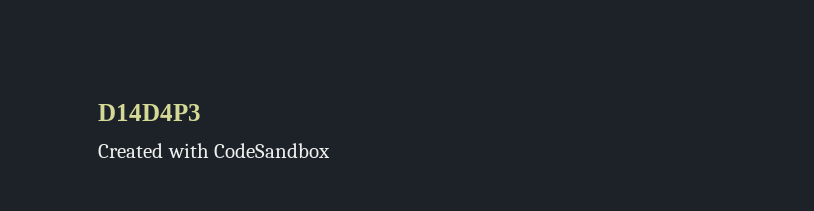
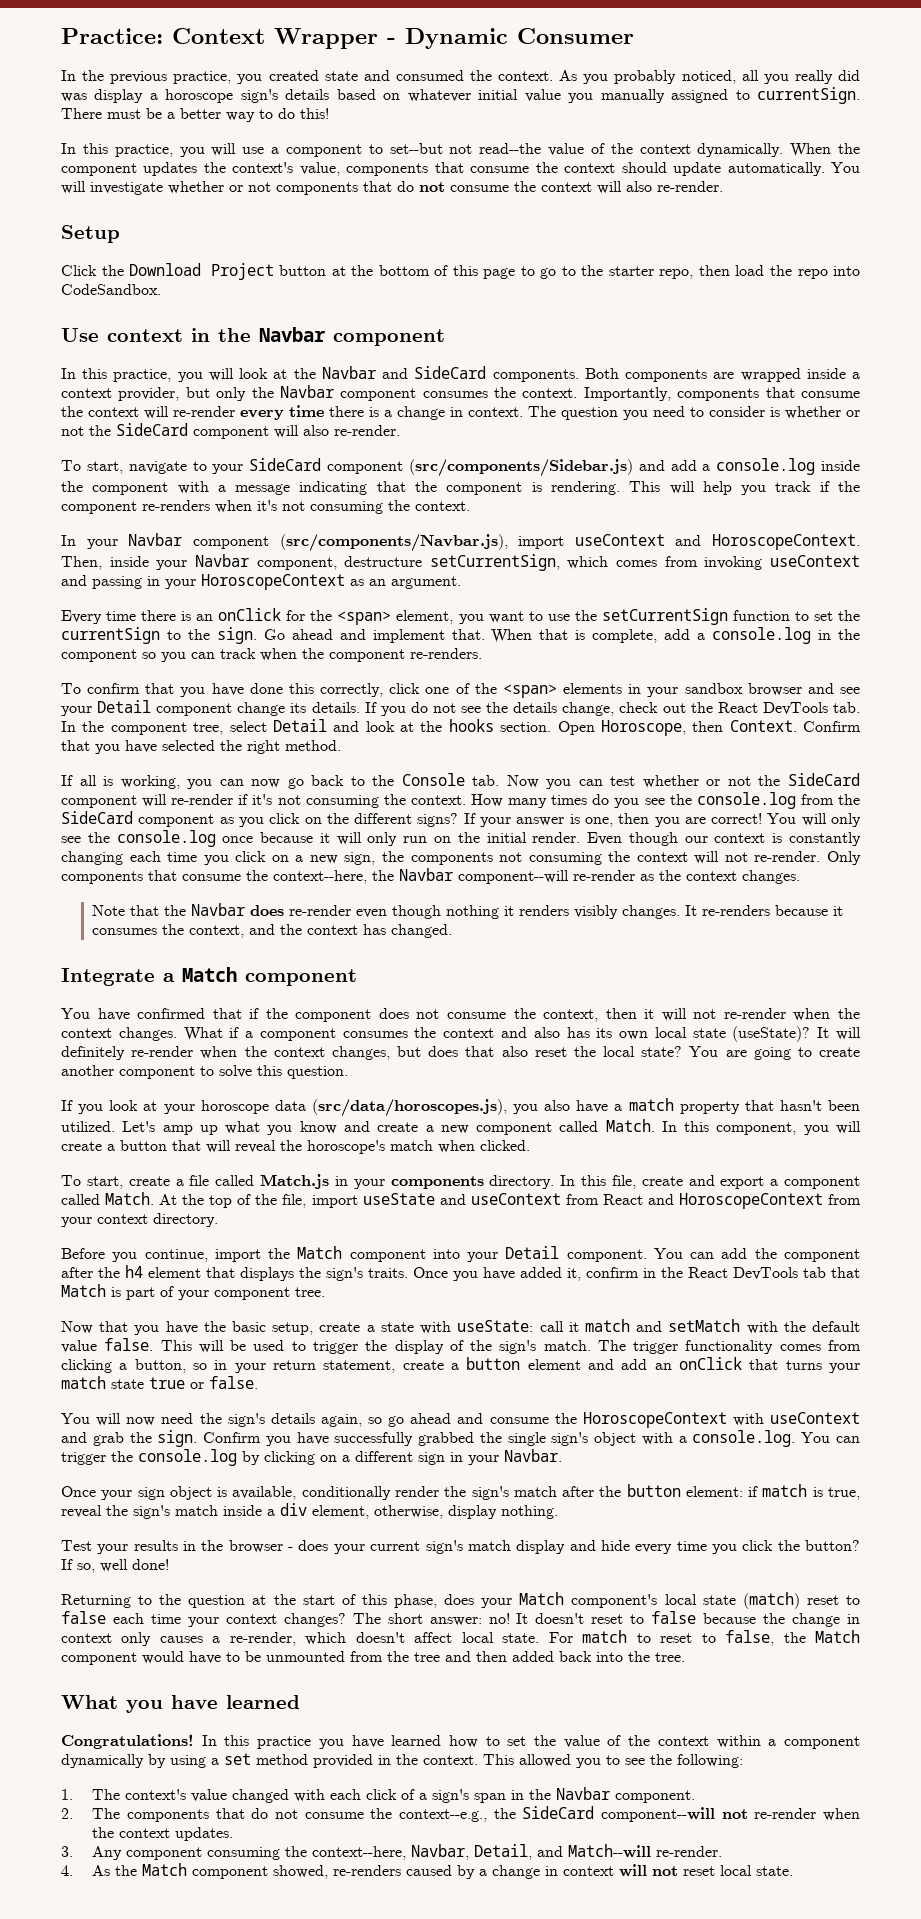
[98,104,201,121] [98,143,331,158] D14D4P3 // Created with CodeSandbox -> [61,28,634,49] [61,70,860,84] [61,87,860,104] [61,108,329,122] [61,143,861,157] [61,162,860,176] [61,181,723,195] [61,225,120,243] [61,263,861,280] [61,284,161,295] [61,327,445,346] [61,366,861,382] [61,385,860,401] [61,405,860,420] [61,423,400,439] [61,458,861,477] [61,481,860,495] [61,500,470,514] [61,533,860,552] [61,554,860,571] [61,574,461,590] [61,608,860,625] [61,627,861,644] [61,648,482,662] [61,683,860,698] [61,700,860,716] [61,719,861,736] [61,740,341,754] [61,773,860,789] [61,792,860,809] [61,811,861,827] [61,830,862,847] [61,851,861,865] [61,868,800,884] [92,903,844,919] [92,924,453,938] [61,967,357,986] [61,1008,860,1022] [61,1026,862,1042] [61,1046,860,1060] [61,1065,348,1079] [61,1098,860,1117] [61,1119,862,1135] [61,1140,530,1154] [61,1174,861,1189] [61,1192,861,1209] [61,1213,218,1227] [61,1246,860,1262] [61,1265,860,1281] [61,1284,325,1300] [61,1319,861,1335] [61,1338,862,1354] [61,1357,861,1373] [61,1376,258,1389] [61,1412,860,1428] [61,1430,860,1447] [61,1449,562,1466] [61,1484,861,1500] [61,1503,558,1519] [61,1540,861,1554] [61,1559,169,1573] [61,1592,860,1609] [61,1611,861,1627] [61,1630,861,1646] [61,1651,685,1665] [61,1695,300,1713] [61,1734,861,1749] [61,1753,743,1768] [61,1787,696,1803] [61,1806,860,1822] [92,1827,234,1841] [61,1844,723,1860] [61,1863,794,1879] Practice: Context Wrapper - Dynamic Consumer // In the previous practice, you created state and consumed the context. As you probably noticed, all you really did was display a horoscope sign's details based on whatever initial value you manually assigned to currentSign. There must be a better way to do this! // In this practice, you will use a component to set--but not read--the value of the context dynamically. When the component updates the context's value, components that consume the context should update automatically. You will investigate whether or not components that do not consume the context will also re-render. // Setup // Click the Download Project button at the bottom of this page to go to the starter repo, then load the repo into CodeSandbox. // Use context in the Navbar component // In this practice, you will look at the Navbar and SideCard components. Both components are wrapped inside a context provider, but only the Navbar component consumes the context. Importantly, components that consume the context will re-render every time there is a change in context. The question you need to consider is whether or not the SideCard component will also re-render. // To start, navigate to your SideCard component (src/components/Sidebar.js) and add a console.log inside the component with a message indicating that the component is rendering. This will help you track if the component re-renders when it's not consuming the context. // In your Navbar component (src/components/Navbar.js), import useContext and HoroscopeContext. Then, inside your Navbar component, destructure setCurrentSign, which comes from invoking useContext and passing in your HoroscopeContext as an argument. // Every time there is an onClick for the <span> element, you want to use the setCurrentSign function to set the currentSign to the sign. Go ahead and implement that. When that is complete, add a console.log in the component so you can track when the component re-renders. // To confirm that you have done this correctly, click one of the <span> elements in your sandbox browser and see your Detail component change its details. If you do not see the details change, check out the React DevTools tab. In the component tree, select Detail and look at the hooks section. Open Horoscope, then Context. Confirm that you have selected the right method. // If all is working, you can now go back to the Console tab. Now you can test whether or not the SideCard component will re-render if it's not consuming the context. How many times do you see the console.log from the SideCard component as you click on the different signs? If your answer is one, then you are correct! You will only see the console.log once because it will only run on the initial render. Even though our context is constantly changing each time you click on a new sign, the components not consuming the context will not re-render. Only components that consume the context--here, the Navbar component--will re-render as the context changes. // Note that the Navbar does re-render even though nothing it renders visibly changes. It re-renders because it consumes the context, and the context has changed. // Integrate a Match component // You have confirmed that if the component does not consume the context, then it will not re-render when the context changes. What if a component consumes the context and also has its own local state (useState)? It will definitely re-render when the context changes, but does that also reset the local state? You are going to create another component to solve this question. // If you look at your horoscope data (src/data/horoscopes.js), you also have a match property that hasn't been utilized. Let's amp up what you know and create a new component called Match. In this component, you will create a button that will reveal the horoscope's match when clicked. // To start, create a file called Match.js in your components directory. In this file, create and export a component called Match. At the top of the file, import useState and useContext from React and HoroscopeContext from your context directory. // Before you continue, import the Match component into your Detail component. You can add the component after the h4 element that displays the sign's traits. Once you have added it, confirm in the React DevTools tab that Match is part of your component tree. // Now that you have the basic setup, create a state with useState: call it match and setMatch with the default value false. This will be used to trigger the display of the sign's match. The trigger functionality comes from clicking a button, so in your return statement, create a button element and add an onClick that turns your match state true or false. // You will now need the sign's details again, so go ahead and consume the HoroscopeContext with useContext and grab the sign. Confirm you have successfully grabbed the single sign's object with a console.log. You can trigger the console.log by clicking on a different sign in your Navbar. // Once your sign object is available, conditionally render the sign's match after the button element: if match is true, reveal the sign's match inside a div element, otherwise, display nothing. // Test your results in the browser - does your current sign's match display and hide every time you click the button? If so, well done! // Returning to the question at the start of this phase, does your Match component's local state (match) reset to false each time your context changes? The short answer: no! It doesn't reset to false because the change in context only causes a re-render, which doesn't affect local state. For match to reset to false, the Match component would have to be unmounted from the tree and then added back into the tree. // What you have learned // Congratulations! In this practice you have learned how to set the value of the context within a component dynamically by using a set method provided in the context. This allowed you to see the following: // 1. The context's value changed with each click of a sign's span in the Navbar component. // 2. The components that do not consume the context--e.g., the SideCard component--will not re-render when the context updates. // 3. Any component consuming the context--here, Navbar, Detail, and Match--will re-render. // 4. As the Match component showed, re-renders caused by a change in context will not reset local state.

